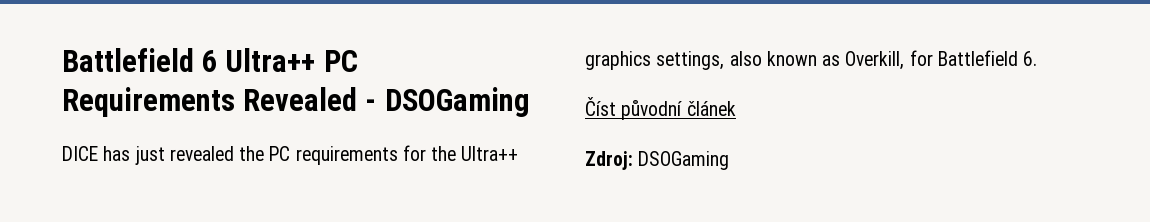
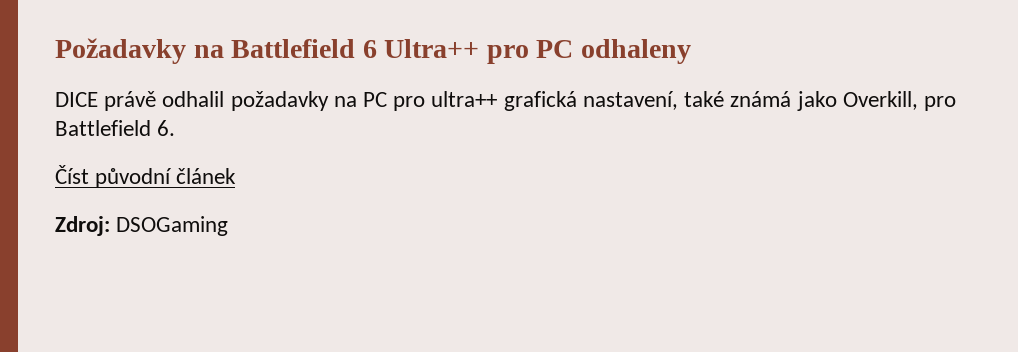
(62, 60) none -> [55,38,224,64] Požadavky na
[323,50,358,72] [62,87,530,117] [62,145,519,165] [585,50,933,70] PC Requirements Revealed - DSOGaming // DICE has just revealed the PC requirements for the Ultra++ graphics settings, also known as Overkill, for -> [486,39,691,64] [55,91,956,111] pro PC odhaleny // DICE právě odhalil požadavky na PC pro ultra++ grafická nastavení, také známá jako Overkill, pro

